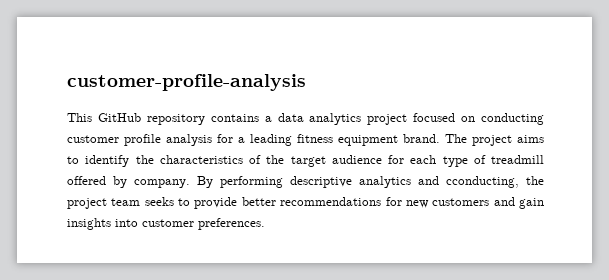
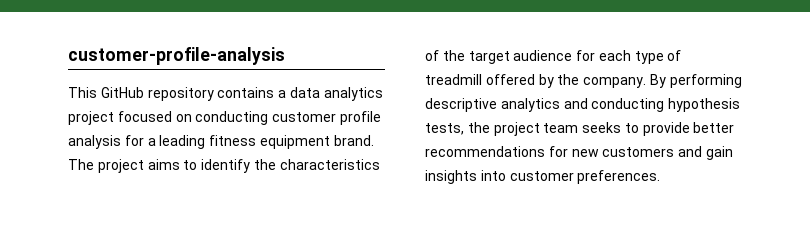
(127, 182) none -> [557,74,580,85] the
[446,176,519,188] cconducting, -> [591,98,741,112] [425,123,464,135] conducting hypothesis tests,

